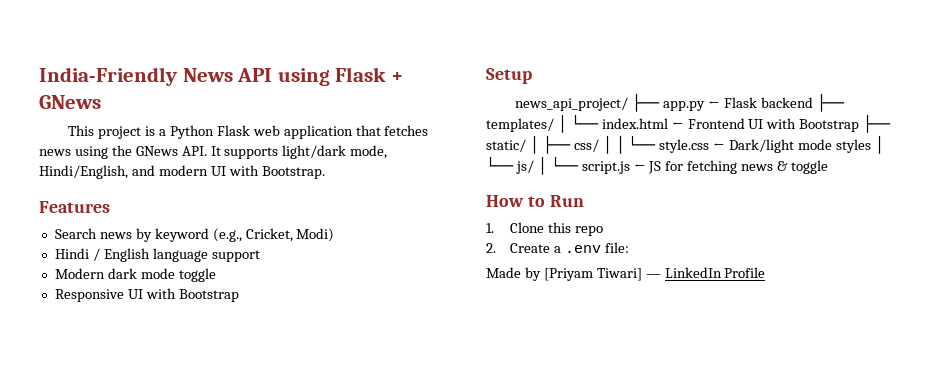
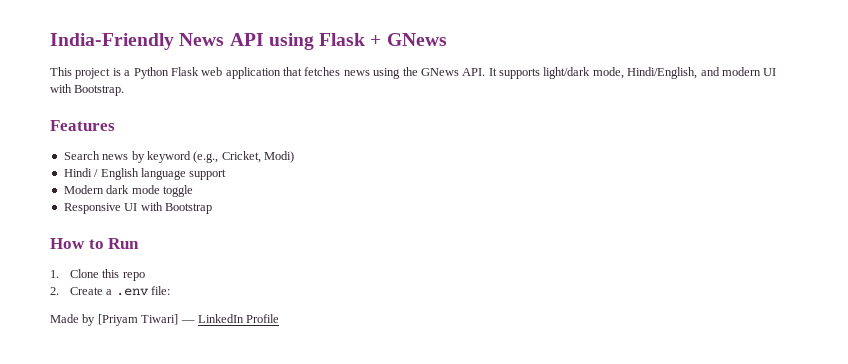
[486,68,532,84] [515,93,845,112] [486,114,892,133] [486,135,884,154] [486,156,829,175] // Setup // news_api_project/ ├── app.py ← Flask backend ├── templates/ │ └── index.html ← Frontend UI with Bootstrap ├── static/ │ ├── css/ │ │ └── style.css ← Dark/light mode styles │ └── js/ │ └── script.js ← JS for fetching news & toggle -> (212, 208) none

